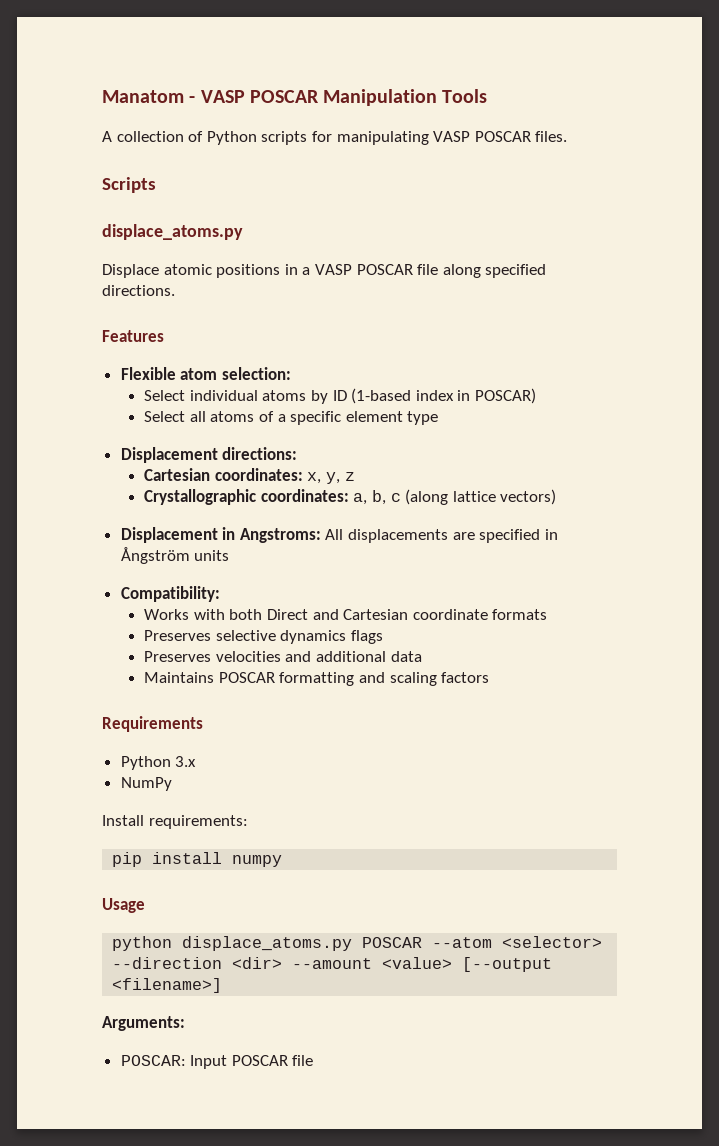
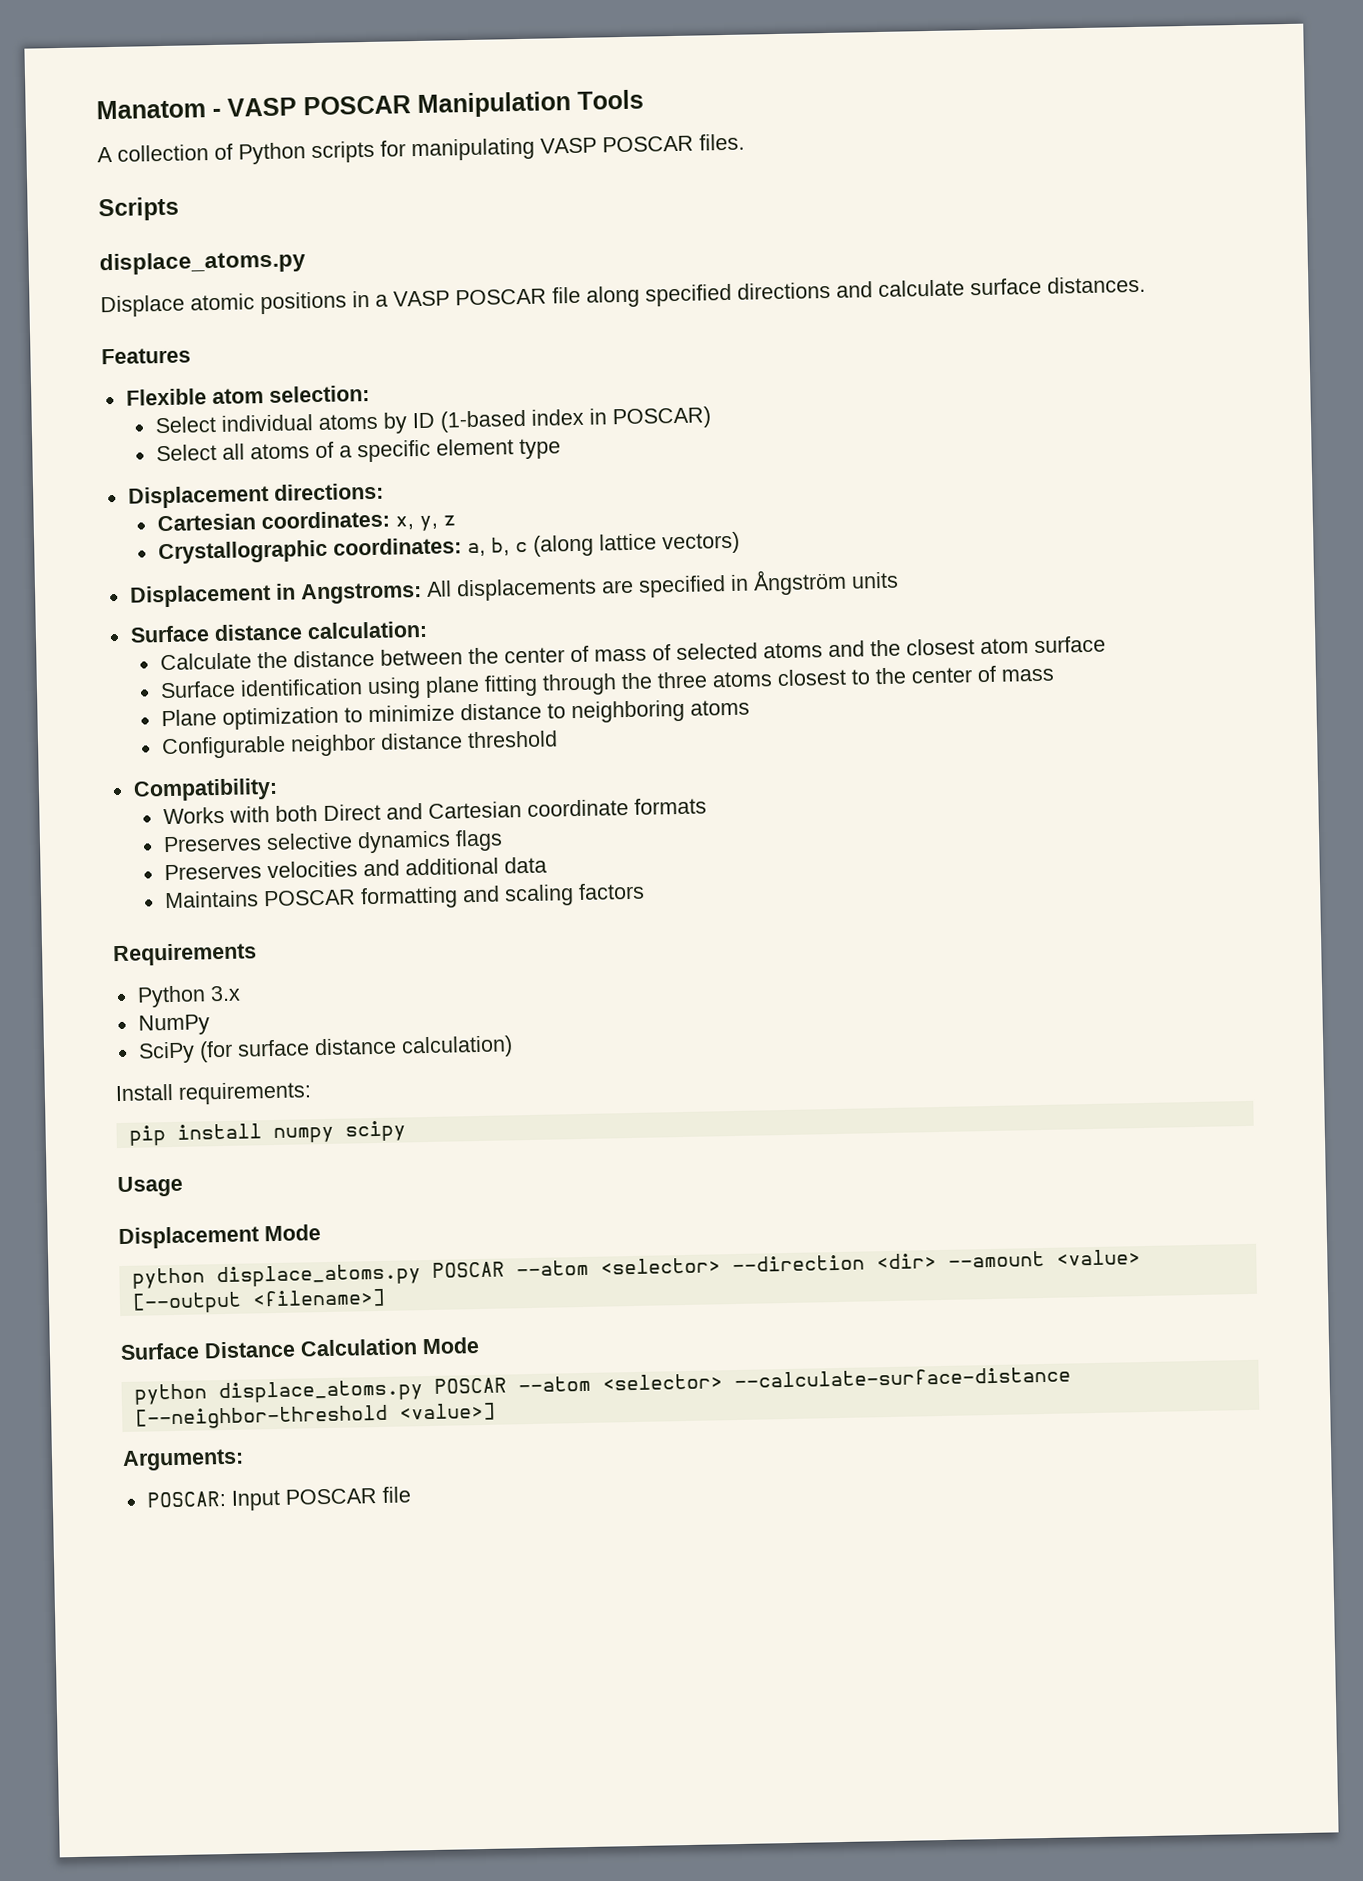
[102,285,175,296] directions. -> [737,275,1146,300] directions and calculate surface distances.
(230, 555) none -> [129,620,428,643] [159,635,1106,671] [159,665,1054,700] [160,699,750,730] [160,730,558,760] // Surface distance calculation: // Calculate the distance between the center of mass of selected atoms and the closest atom surface // Surface identification using plane fitting through the three atoms closest to the center of mass // Plane optimization to minimize distance to neighboring atoms // Configurable neighbor distance threshold
(172, 784) none -> [137,1035,513,1064] // SciPy (for surface distance calculation)
(283, 861) none -> [344,1120,406,1142] scipy
(145, 905) none -> [118,1224,321,1250] // Displacement Mode
(223, 985) none -> [120,1337,480,1361] [133,1366,1071,1405] [134,1402,496,1430] // Surface Distance Calculation Mode // python displace_atoms.py POSCAR --atom <selector> --calculate-surface-distance [--neighbor-threshold <value>]

